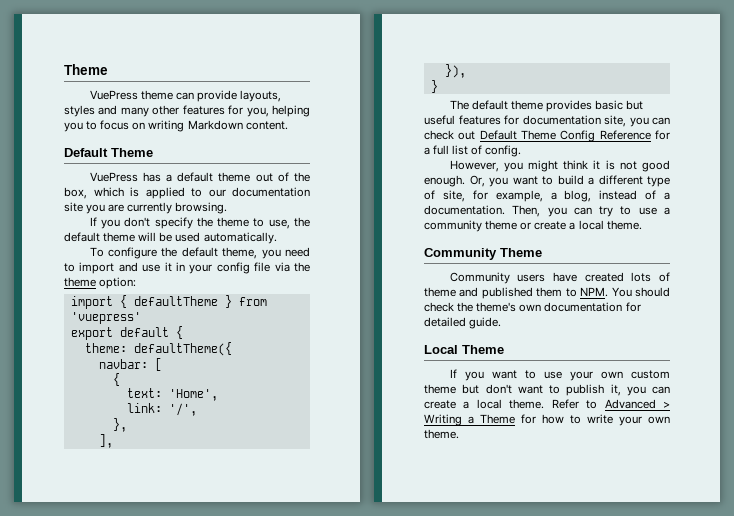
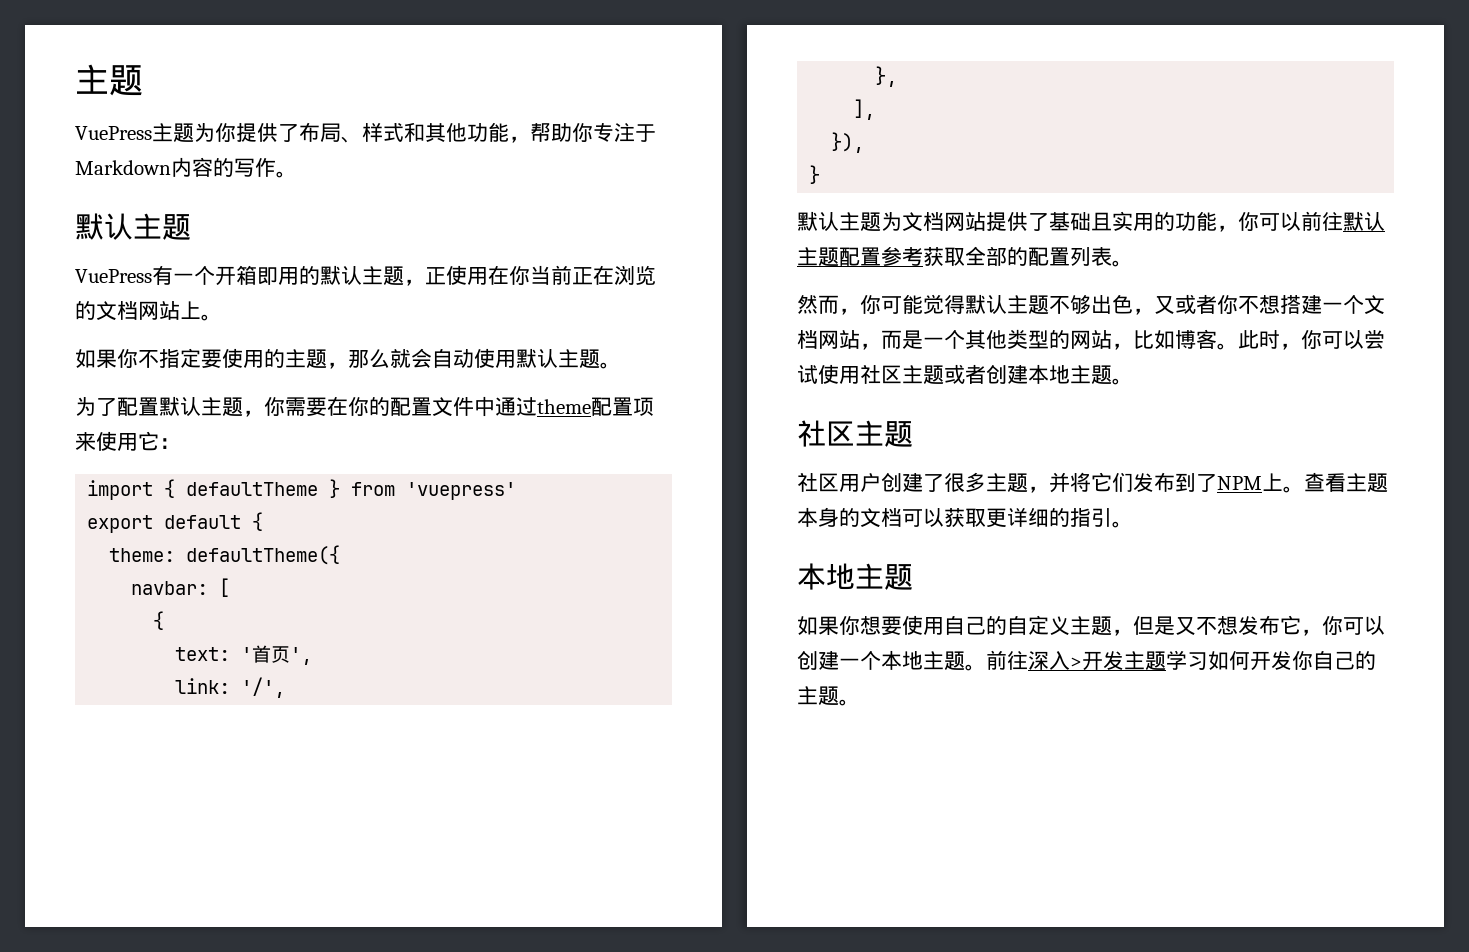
[64,64,108,75] [89,90,282,102] [64,105,310,117] [64,120,288,132] [64,148,153,157] [89,172,310,182] [64,187,310,199] [64,202,228,214] [89,217,310,229] [64,232,277,244] [89,247,310,259] [64,262,311,274] [64,277,137,289] Theme // VuePress theme can provide layouts, styles and many other features for you, helping you to focus on writing Markdown content. // Default Theme // VuePress has a default theme out of the box, which is applied to our documentation site you are currently browsing. // If you don't specify the theme to use, the default theme will be used automatically. // To configure the default theme, you need to import and use it in your config file via the theme option: -> [75,64,143,96] [75,122,656,143] [75,157,297,178] [75,213,191,240] [75,265,656,286] [75,301,222,321] [75,348,621,369] [75,396,654,417] [75,431,180,451] 主题 // VuePress主题为你提供了布局、样式和其他功能，帮助你专注于Markdown内容的写作。 // 默认主题 // VuePress有一个开箱即用的默认主题，正使用在你当前正在浏览的文档网站上。 // 如果你不指定要使用的主题，那么就会自动使用默认主题。 // 为了配置默认主题，你需要在你的配置文件中通过theme配置项来使用它：
[168,389,218,401] 'Home', -> [241,645,313,665] '首页',
[449,100,644,112] [424,115,670,127] [424,130,670,142] [424,145,522,157] [449,160,670,172] [424,175,670,187] [424,190,670,202] [424,205,670,217] [424,220,642,232] [424,248,542,260] [449,272,670,284] [424,287,670,299] [424,302,641,312] [424,317,502,329] [424,345,504,354] [449,369,670,381] [424,384,670,396] [424,399,670,409] [424,414,670,426] [424,429,459,439] The default theme provides basic but useful features for documentation site, you can check out Default Theme Config Reference for a full list of config. // However, you might think it is not good enough. Or, you want to build a different type of site, for example, a blog, instead of a documentation. Then, you can try to use a community theme or create a local theme. // Community Theme // Community users have created lots of theme and published them to NPM. You should check the theme's own documentation for detailed guide. // Local Theme // If you want to use your own custom theme but don't want to publish it, you can create a local theme. Refer to Advanced > Writing a Theme for how to write your own theme. -> [797,211,1385,232] [797,246,1133,267] [797,294,1385,315] [797,329,1385,350] [797,364,1133,385] [797,420,913,447] [797,472,1388,493] [797,507,1133,528] [797,563,913,590] [797,615,1385,636] [797,650,1376,671] [797,686,860,706] 默认主题为文档网站提供了基础且实用的功能，你可以前往默认主题配置参考获取全部的配置列表。 // 然而，你可能觉得默认主题不够出色，又或者你不想搭建一个文档网站，而是一个其他类型的网站，比如博客。此时，你可以尝试使用社区主题或者创建本地主题。 // 社区主题 // 社区用户创建了很多主题，并将它们发布到了NPM上。查看主题本身的文档可以获取更详细的指引。 // 本地主题 // 如果你想要使用自己的自定义主题，但是又不想发布它，你可以创建一个本地主题。前往深入>开发主题学习如何开发你自己的主题。

